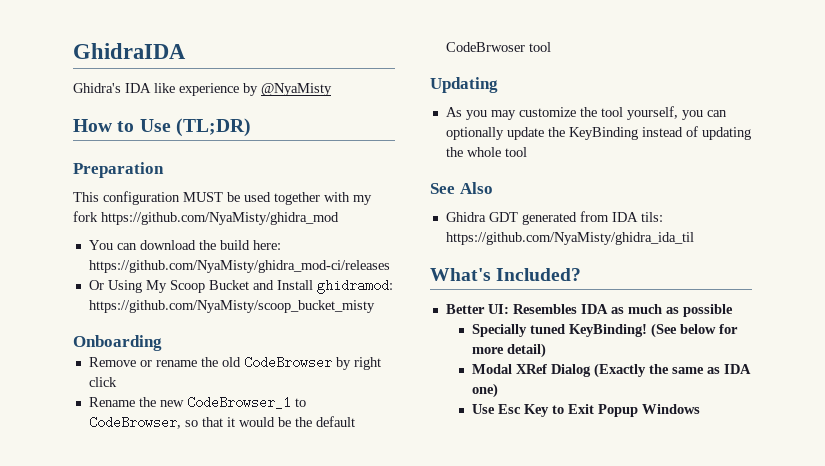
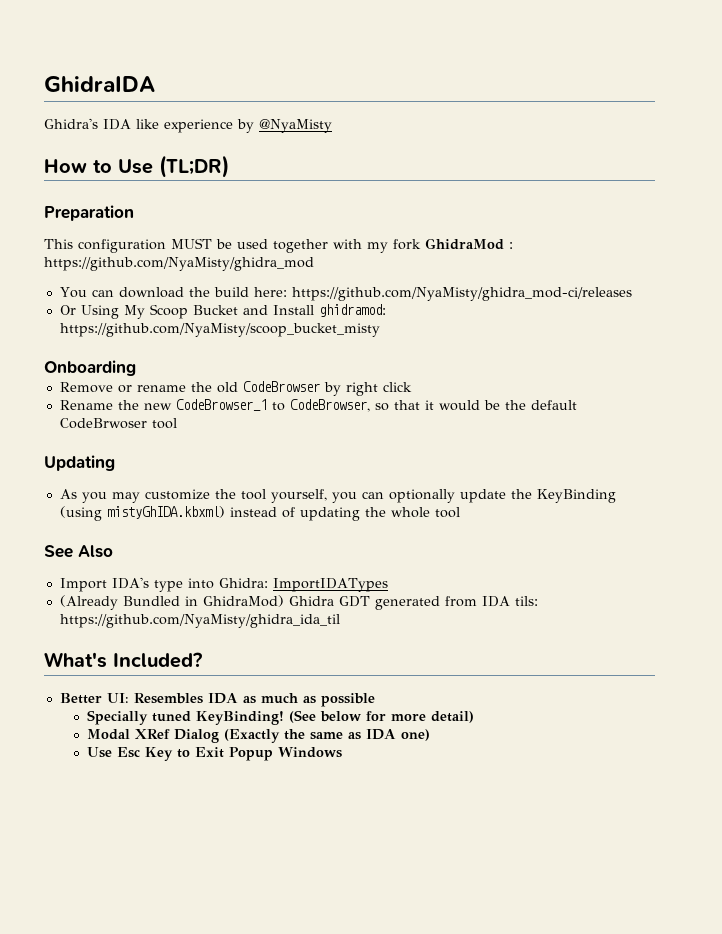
(98, 216) none -> [425,238,513,250] GhidraMod :
(638, 133) none -> [59,506,225,521] (using mistyGhIDA.kbxml)
(493, 188) none -> [59,577,388,592] [59,595,284,610] Import IDA's type into Ghidra: ImportIDATypes // (Already Bundled in GhidraMod)

